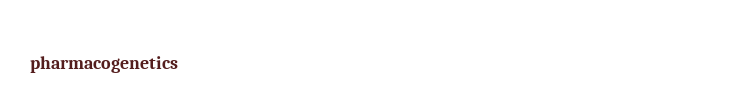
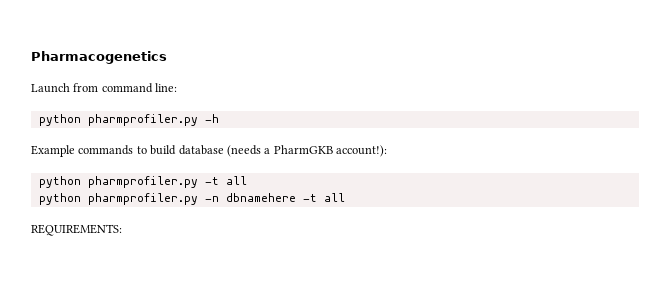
[30,56,178,73] pharmacogenetics -> [31,51,167,64] [31,83,178,93] [38,114,219,126] [31,145,387,157] [38,176,247,188] [38,193,345,205] [31,224,122,236] Pharmacogenetics // Launch from command line: // python pharmprofiler.py -h // Example commands to build database (needs a PharmGKB account!): // python pharmprofiler.py -t all // python pharmprofiler.py -n dbnamehere -t all // REQUIREMENTS:

